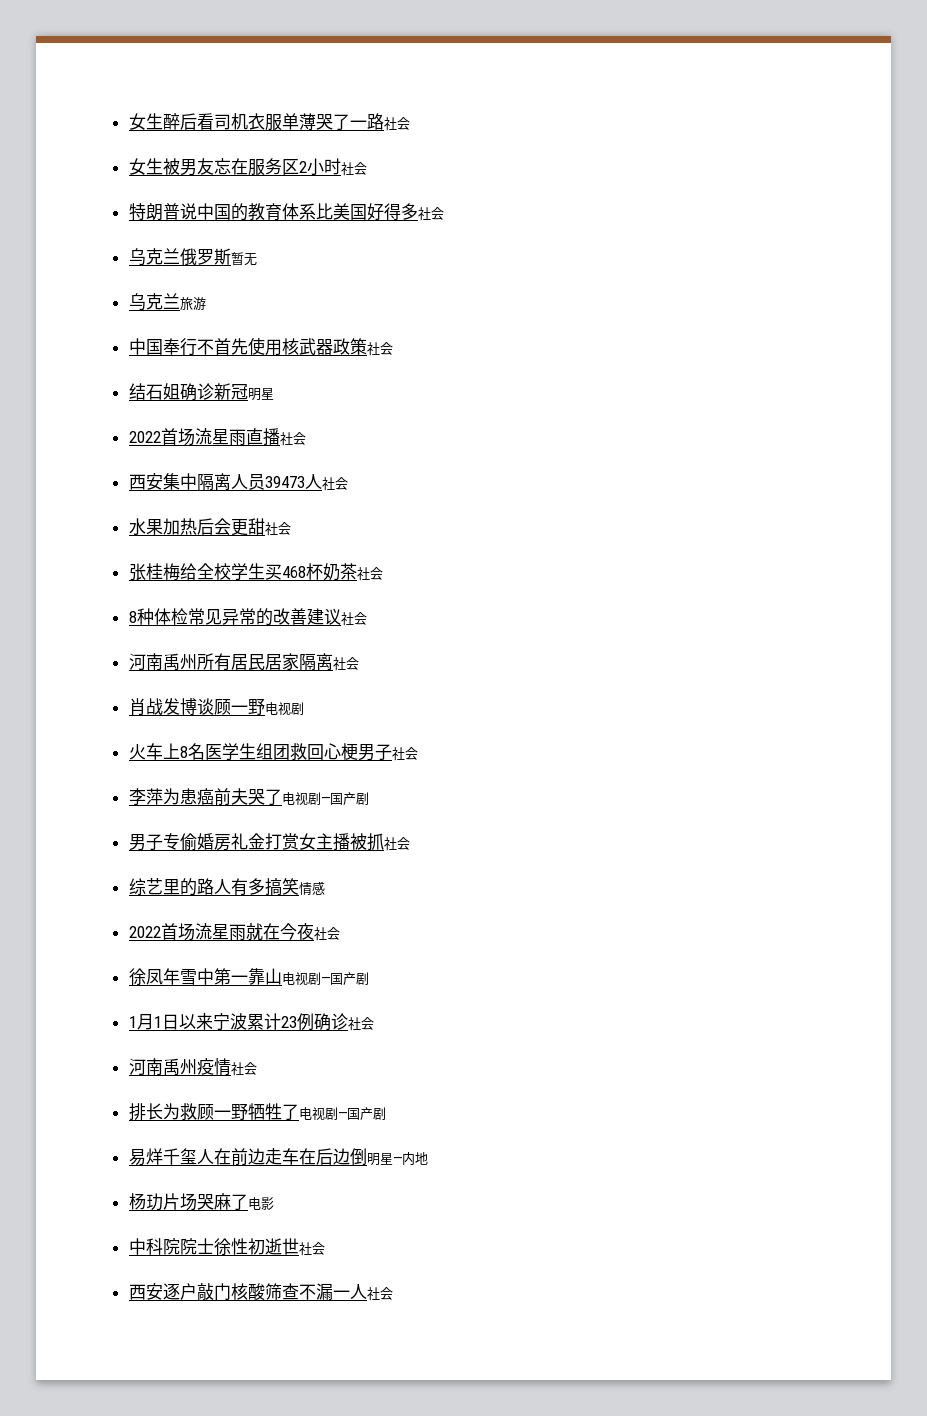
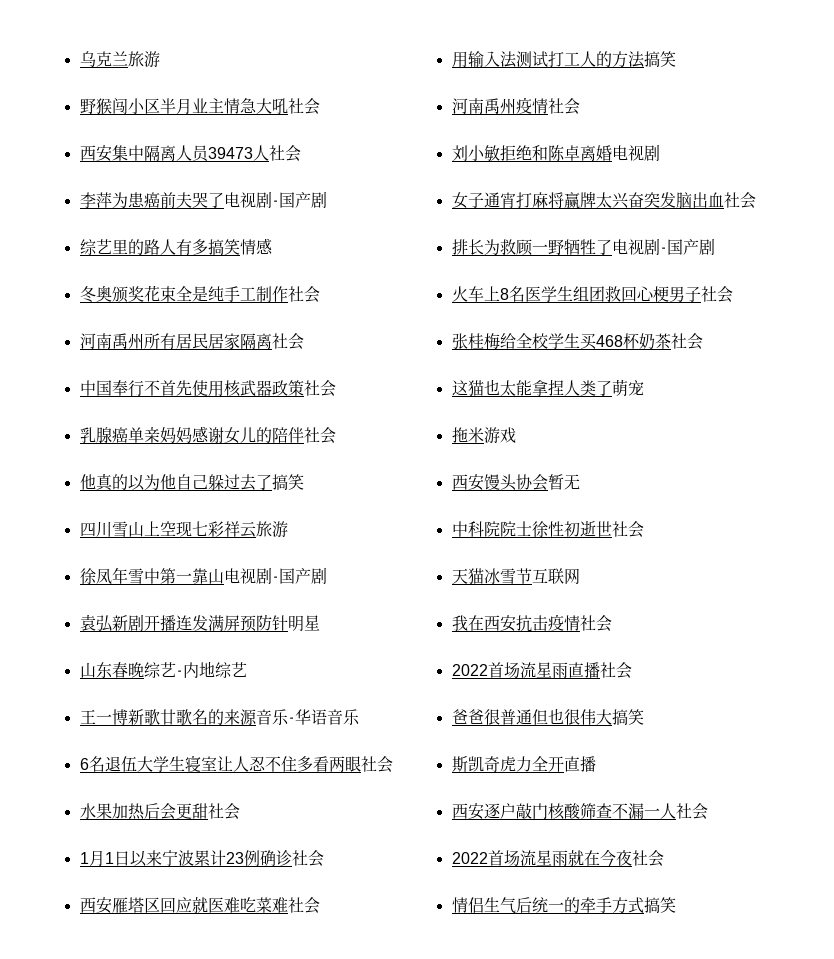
[128,113,410,131] [128,158,367,176] [128,203,444,221] [128,248,257,266] [128,293,206,311] 女生醉后看司机衣服单薄哭了一路社会 // 女生被男友忘在服务区2小时社会 // 特朗普说中国的教育体系比美国好得多社会 // 乌克兰俄罗斯暂无 // 乌克兰旅游 -> [79,51,160,68] [79,98,320,115] [79,145,301,162] [79,191,327,208] [79,238,273,255] [79,285,320,303] [79,333,304,350] 乌克兰旅游 // 野猴闯小区半月业主情急大吼社会 // 西安集中隔离人员39473人社会 // 李萍为患癌前夫哭了电视剧-国产剧 // 综艺里的路人有多搞笑情感 // 冬奥颁奖花束全是纯手工制作社会 // 河南禹州所有居民居家隔离社会
[128,383,274,401] [128,428,306,446] [128,473,322,491] 结石姐确诊新冠明星 // 2022首场流星雨直播社会 // 西安集中隔离人员39473人 -> [79,426,336,444] [79,473,304,491] [79,521,288,538] [79,567,327,585] [79,614,320,632] [79,661,247,678] [79,709,360,725] [79,755,361,772] 乳腺癌单亲妈妈感谢女儿的陪伴社会 // 他真的以为他自己躲过去了搞笑 // 四川雪山上空现七彩祥云旅游 // 徐凤年雪中第一靠山电视剧-国产剧 // 袁弘新剧开播连发满屏预防针明星 // 山东春晚综艺-内地综艺 // 王一博新歌廿歌名的来源音乐-华语音乐 // 6名退伍大学生寝室让人忍不住多看两眼
[128,563,383,581] [128,608,367,626] [128,653,359,671] [128,698,304,716] 张桂梅给全校学生买468杯奶茶社会 // 8种体检常见异常的改善建议社会 // 河南禹州所有居民居家隔离社会 // 肖战发博谈顾一野电视剧 -> [79,850,324,867] [79,897,320,914] [451,51,676,68] [451,97,580,115] [451,144,660,162] [451,192,756,209] [451,238,715,256] 1月1日以来宁波累计23例确诊社会 // 西安雁塔区回应就医难吃菜难社会 // 用输入法测试打工人的方法搞笑 // 河南禹州疫情社会 // 刘小敏拒绝和陈卓离婚电视剧 // 女子通宵打麻将赢牌太兴奋突发脑出血社会 // 排长为救顾一野牺牲了电视剧-国产剧
[128,788,369,806] [128,833,410,851] [128,878,325,896] [128,923,340,941] [128,968,369,986] [128,1013,374,1031] [128,1058,257,1076] [128,1103,386,1121] [128,1148,428,1166] [128,1193,274,1211] 李萍为患癌前夫哭了电视剧-国产剧 // 男子专偷婚房礼金打赏女主播被抓社会 // 综艺里的路人有多搞笑情感 // 2022首场流星雨就在今夜社会 // 徐凤年雪中第一靠山电视剧-国产剧 // 1月1日以来宁波累计23例确诊社会 // 河南禹州疫情社会 // 排长为救顾一野牺牲了电视剧-国产剧 // 易烊千玺人在前边走车在后边倒明星-内地 // 杨玏片场哭麻了电影 -> [451,333,703,350] [451,379,644,396] [451,427,516,444] [451,474,580,491] 张桂梅给全校学生买468杯奶茶社会 // 这猫也太能拿捏人类了萌宠 // 拖米游戏 // 西安馒头协会暂无
(325, 1248) none -> [451,568,580,585] [451,614,612,632] [451,662,632,679] [451,708,644,725] [451,756,596,772] // 天猫冰雪节互联网 // 我在西安抗击疫情社会 // 2022首场流星雨直播社会 // 爸爸很普通但也很伟大搞笑 // 斯凯奇虎力全开直播
(393, 1293) none -> [451,849,664,867] [451,897,676,914] // 2022首场流星雨就在今夜社会 // 情侣生气后统一的牵手方式搞笑

